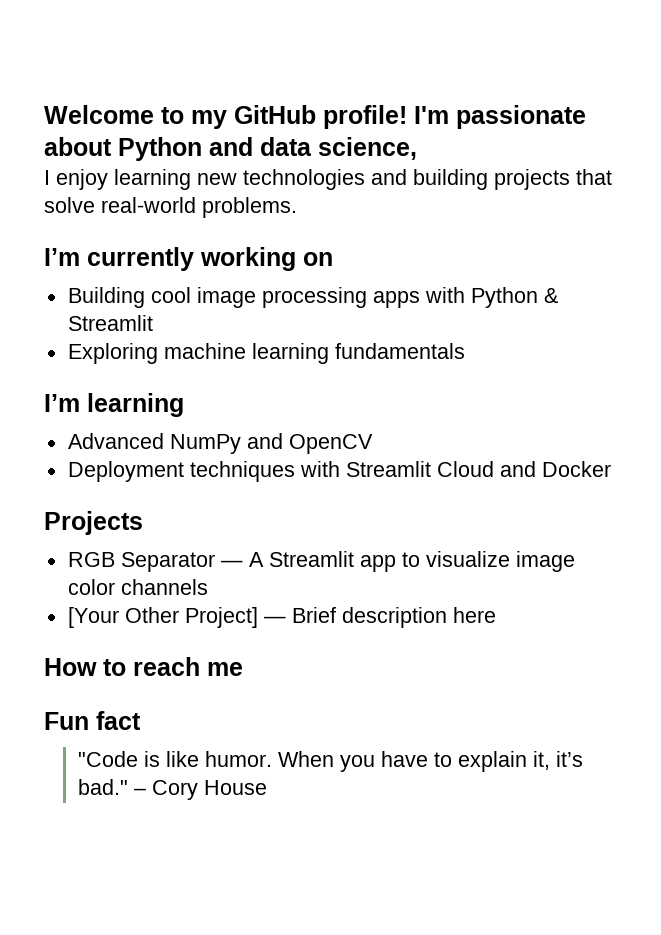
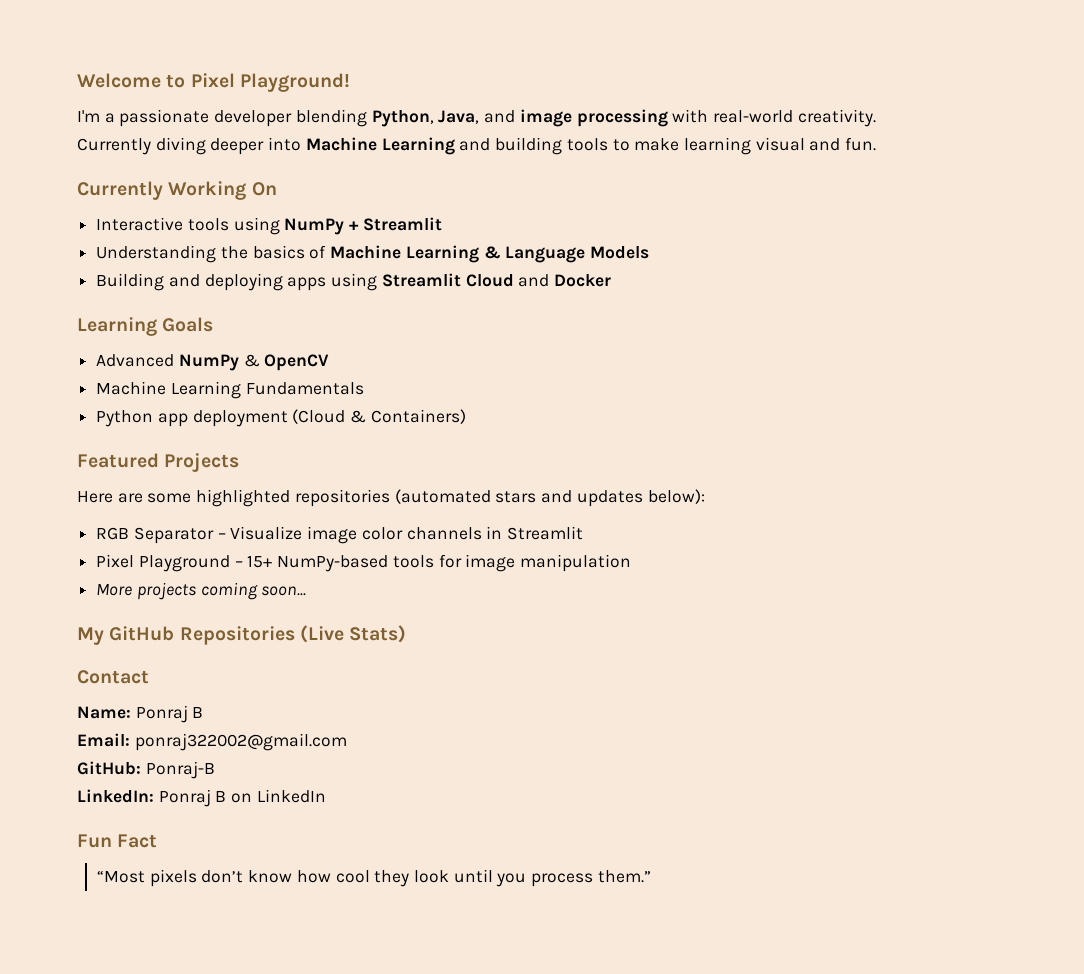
[191,105,586,129] [44,137,417,161] [44,169,612,190] [44,197,297,218] [44,247,333,271] [67,287,558,308] [67,315,153,331] [67,343,465,364] [44,393,184,417] [67,433,373,454] [67,461,611,482] [44,511,143,535] [67,551,575,572] [67,579,208,595] [67,607,496,628] [44,657,243,676] [44,711,141,730] [78,751,584,772] [78,779,268,800] my GitHub profile! I'm passionate about Python and data science, // I enjoy learning new technologies and building projects that solve real-world problems. // I’m currently working on // Building cool image processing apps with Python & Streamlit // Exploring machine learning fundamentals // I’m learning // Advanced NumPy and OpenCV // Deployment techniques with Streamlit Cloud and Docker // Projects // RGB Separator — A Streamlit app to visualize image color channels // [Your Other Project] — Brief description here // How to reach me // Fun fact // "Code is like humor. When you have to explain it, it’s bad." – Cory House -> [190,73,350,92] [77,109,876,127] [77,137,877,155] [77,181,277,200] [96,217,442,235] [96,245,650,263] [96,273,612,291] [77,317,214,336] [96,354,330,371] [96,381,364,399] [96,409,466,427] [77,453,240,472] [77,489,705,507] [96,526,584,544] [96,554,632,572] [96,582,307,600] [77,625,407,645] [77,670,149,684] [77,705,204,723] [77,733,347,751] [77,761,215,779] [77,789,326,807] [77,834,158,848] [96,869,651,887] Pixel Playground! // I'm a passionate developer blending Python, Java, and image processing with real-world creativity. // Currently diving deeper into Machine Learning and building tools to make learning visual and fun. // Currently Working On // Interactive tools using NumPy + Streamlit // Understanding the basics of Machine Learning & Language Models // Building and deploying apps using Streamlit Cloud and Docker // Learning Goals // Advanced NumPy & OpenCV // Machine Learning Fundamentals // Python app deployment (Cloud & Containers) // Featured Projects // Here are some highlighted repositories (automated stars and updates below): // RGB Separator – Visualize image color channels in Streamlit // Pixel Playground – 15+ NumPy-based tools for image manipulation // More projects coming soon... // My GitHub Repositories (Live Stats) // Contact // Name: Ponraj B // Email: ponraj322002@gmail.com // GitHub: Ponraj-B // LinkedIn: Ponraj B on LinkedIn // Fun Fact // “Most pixels don’t know how cool they look until you process them.”

